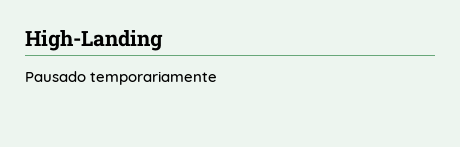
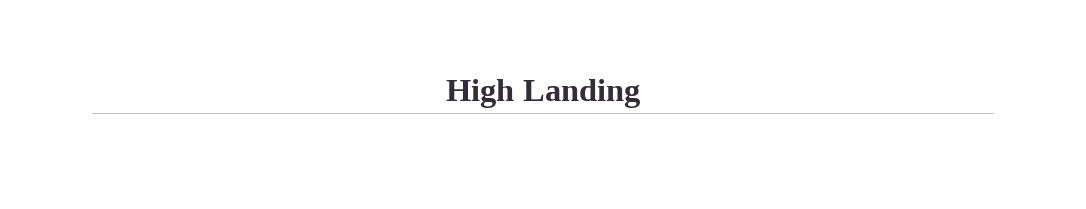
[25,30,163,51] [25,71,218,85] High-Landing // Pausado temporariamente -> [446,79,640,108] High Landing

